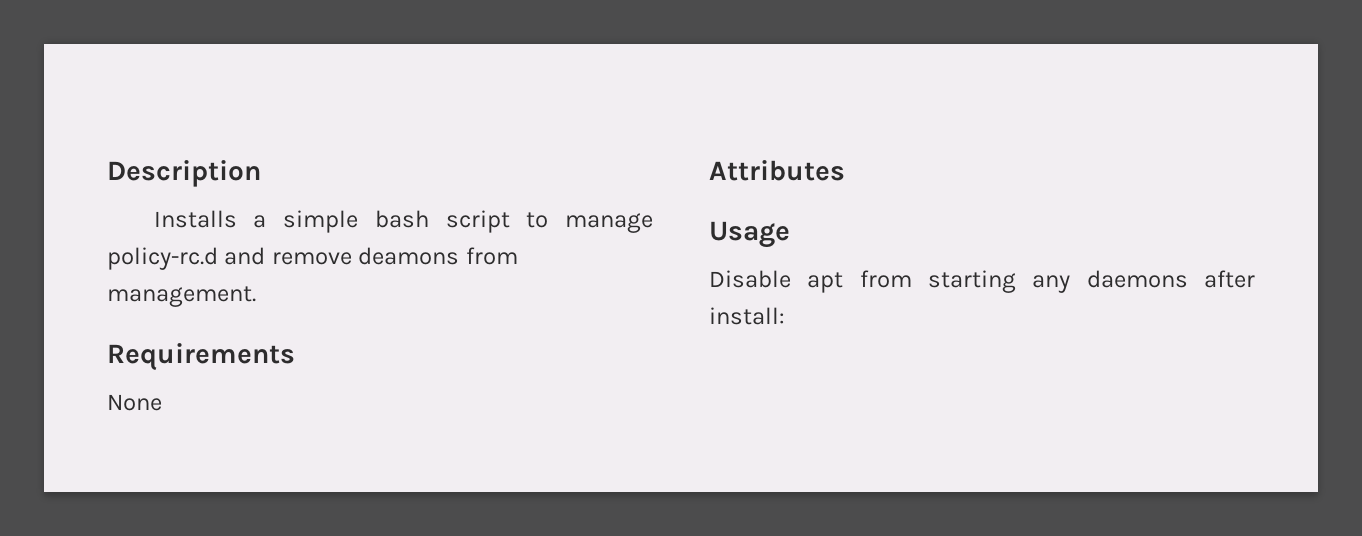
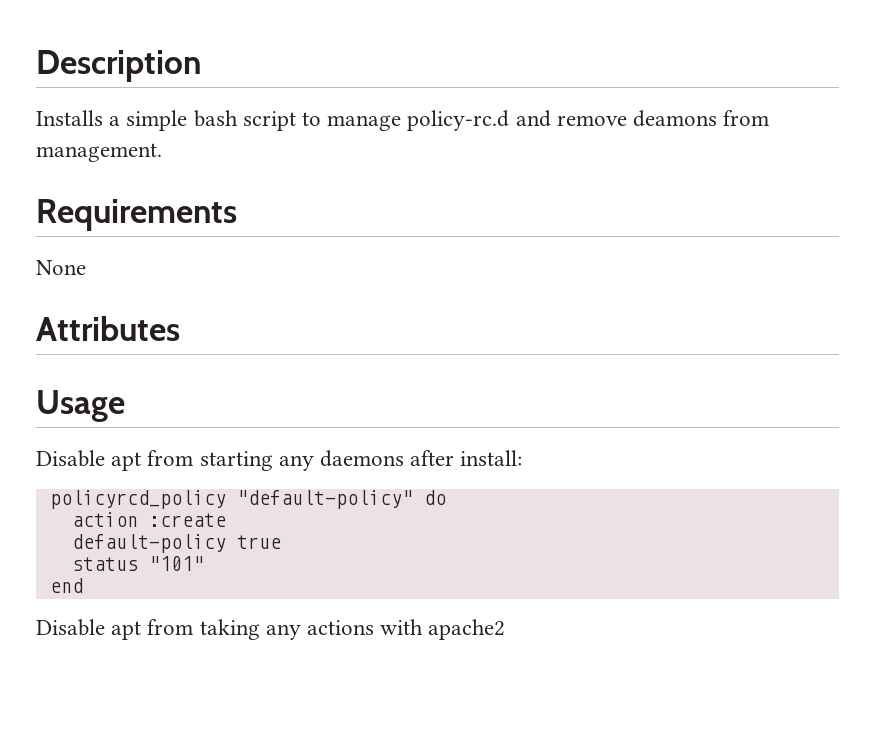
(785, 316) none -> [49,490,446,509] [71,512,226,527] [71,534,281,553] [71,556,204,571] [49,578,83,593] [36,619,506,640] // policyrcd_policy "default-policy" do // action :create // default-policy true // status "101" // end // Disable apt from taking any actions with apache2

